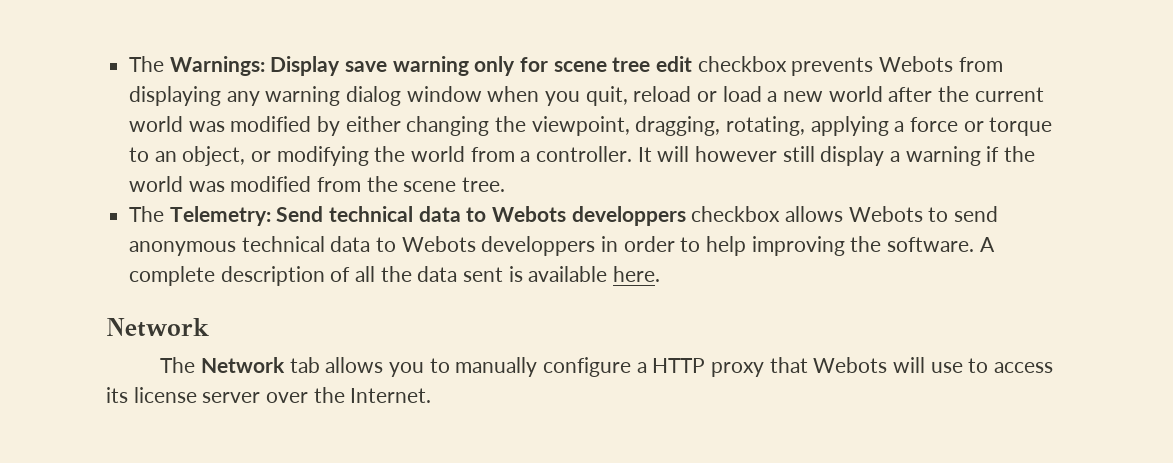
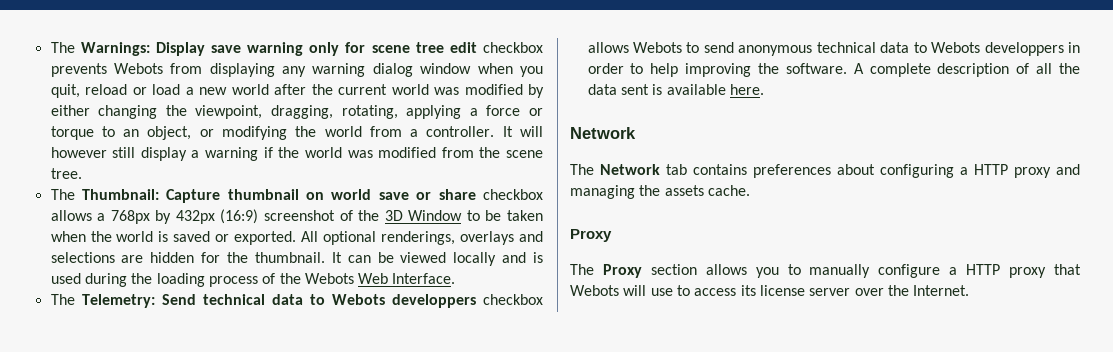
(506, 184) none -> [50,189,544,203] [50,209,544,224] [50,231,543,245] [50,252,544,266] [50,273,456,287] // The Thumbnail: Capture thumbnail on world save or share checkbox allows a 768px by 432px (16:9) screenshot of the 3D Window to be taken when the world is saved or exported. All optional renderings, overlays and selections are hidden for the thumbnail. It can be viewed locally and is used during the loading process of the Webots Web Interface.
(320, 365) none -> [693,164,1080,178] [570,185,750,199] [570,229,612,242] [570,264,697,278] contains preferences about configuring a HTTP proxy and managing the assets cache. // Proxy // The Proxy section

